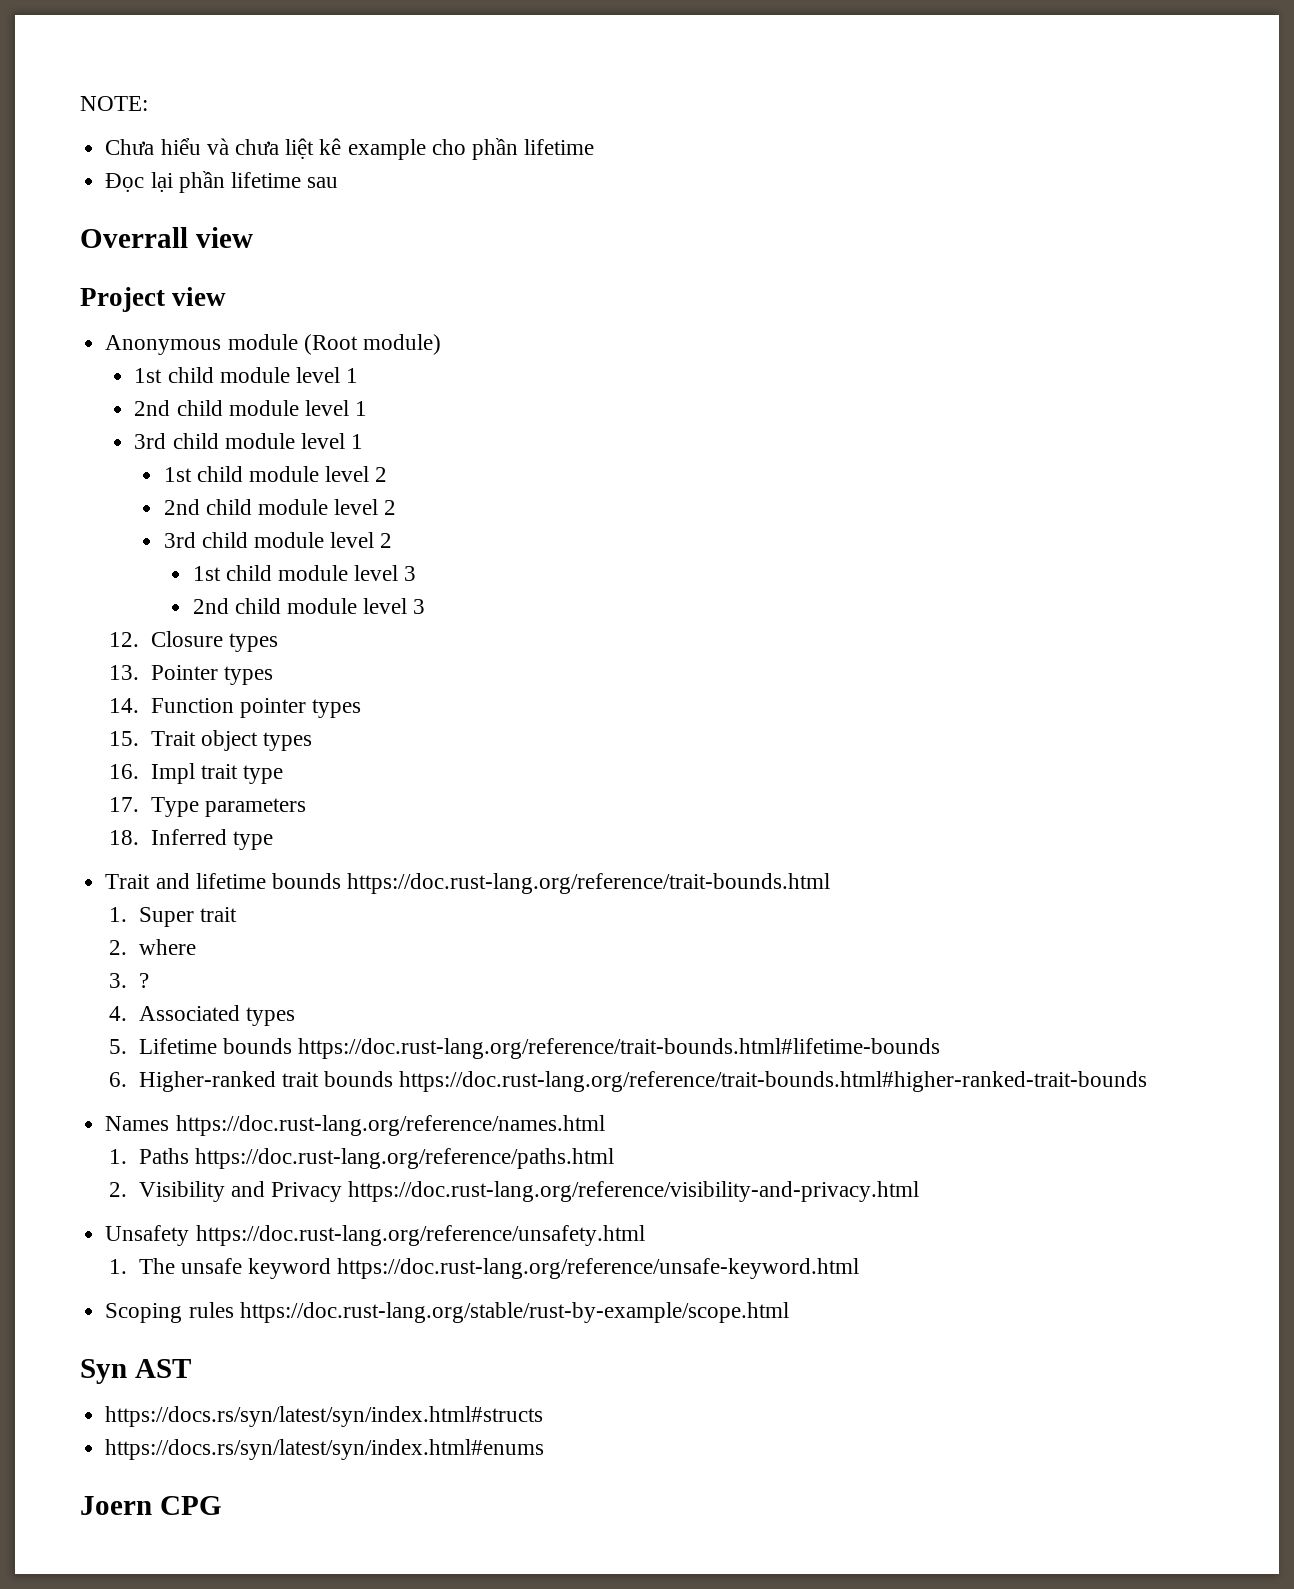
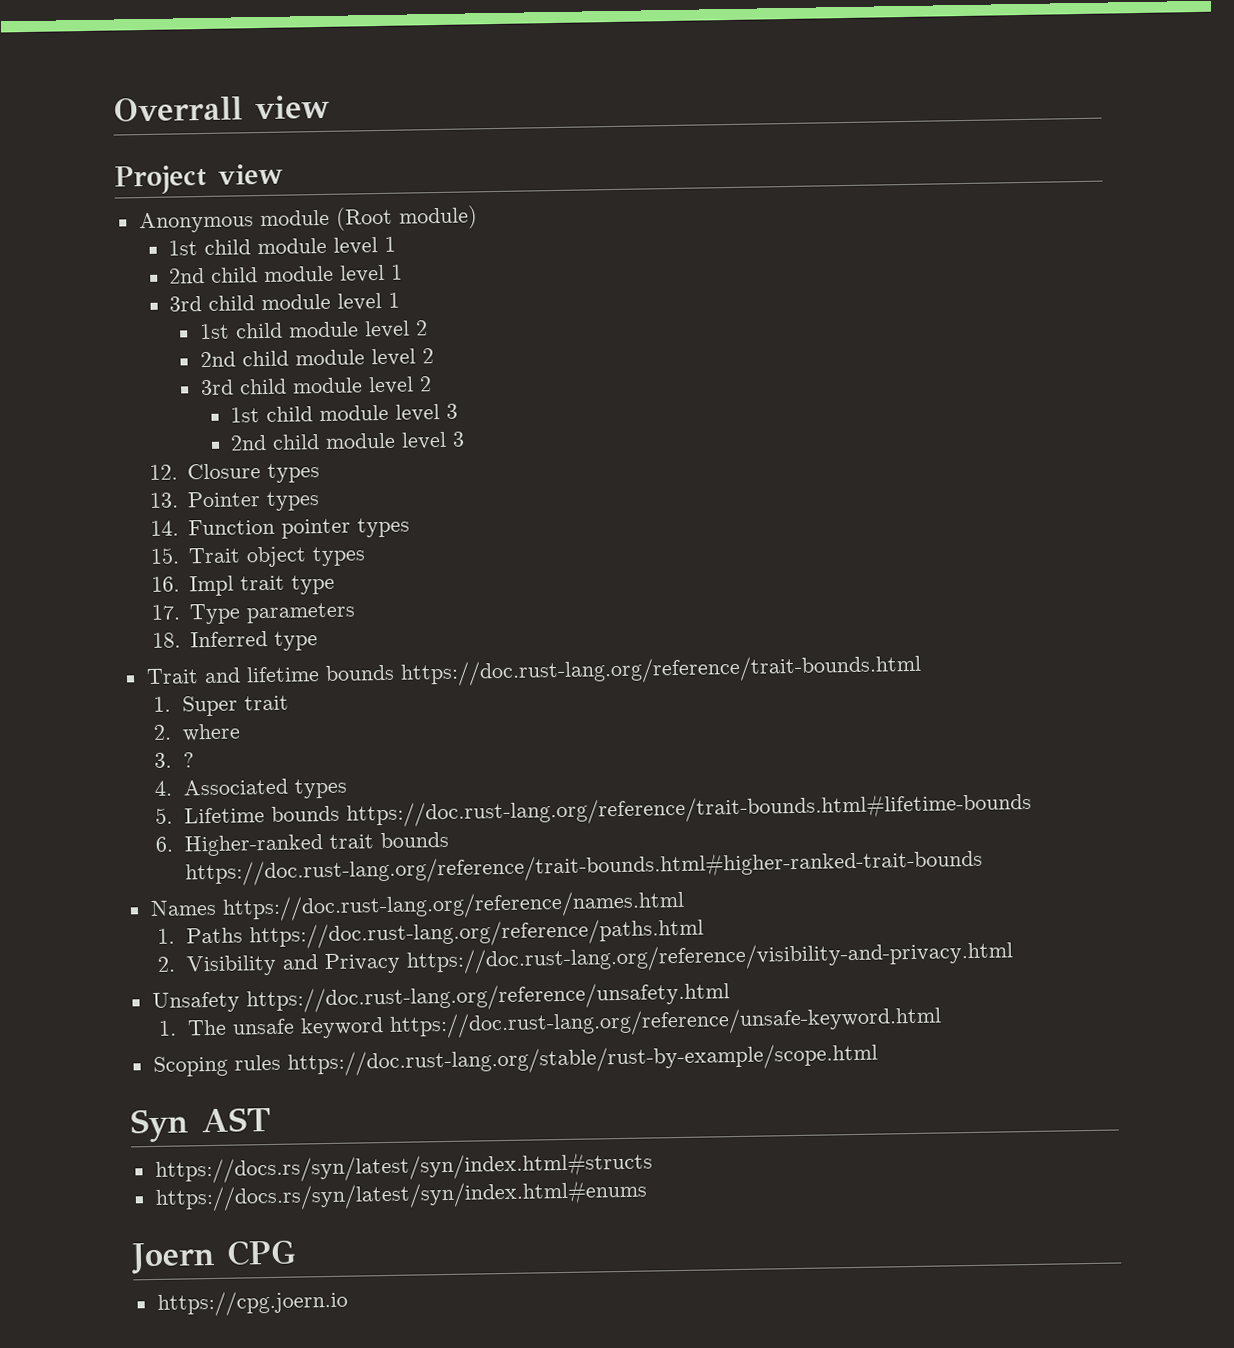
[80,96,148,111] [105,138,595,160] [105,171,339,193] NOTE: // Chưa hiểu và chưa liệt kê example cho phần lifetime // Đọc lại phần lifetime sau // -> (113, 109) none
(222, 1505) none -> [156,1289,348,1317] // https://cpg.joern.io

